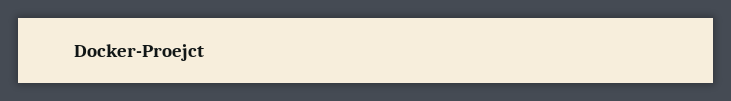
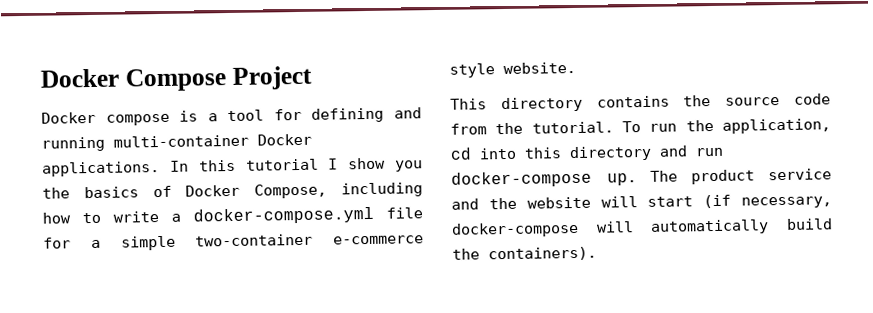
[74,44,204,61] Docker-Proejct -> [40,65,313,92] [41,107,422,126] [41,133,312,152] [42,157,423,177] [42,182,424,199] [42,206,423,225] [43,233,424,251] [449,61,576,78] [450,93,831,113] [450,118,831,135] [450,145,724,162] [451,168,832,188] [451,194,832,210] [451,218,833,238] [452,246,597,262] Docker Compose Project // Docker compose is a tool for defining and running multi-container Docker applications. In this tutorial I show you the basics of Docker Compose, including how to write a docker-compose.yml file for a simple two-container e-commerce style website. // This directory contains the source code from the tutorial. To run the application, cd into this directory and run docker-compose up. The product service and the website will start (if necessary, docker-compose will automatically build the containers).

